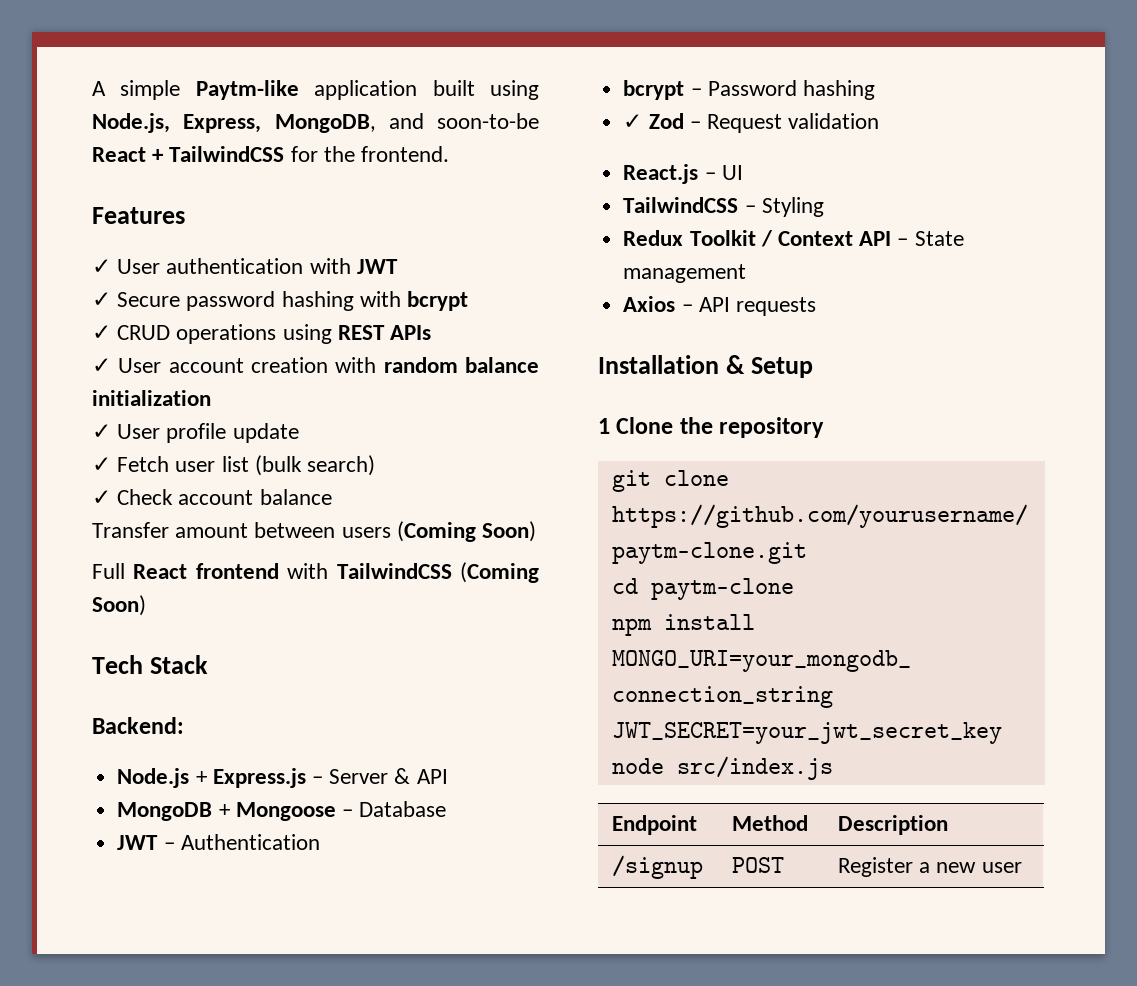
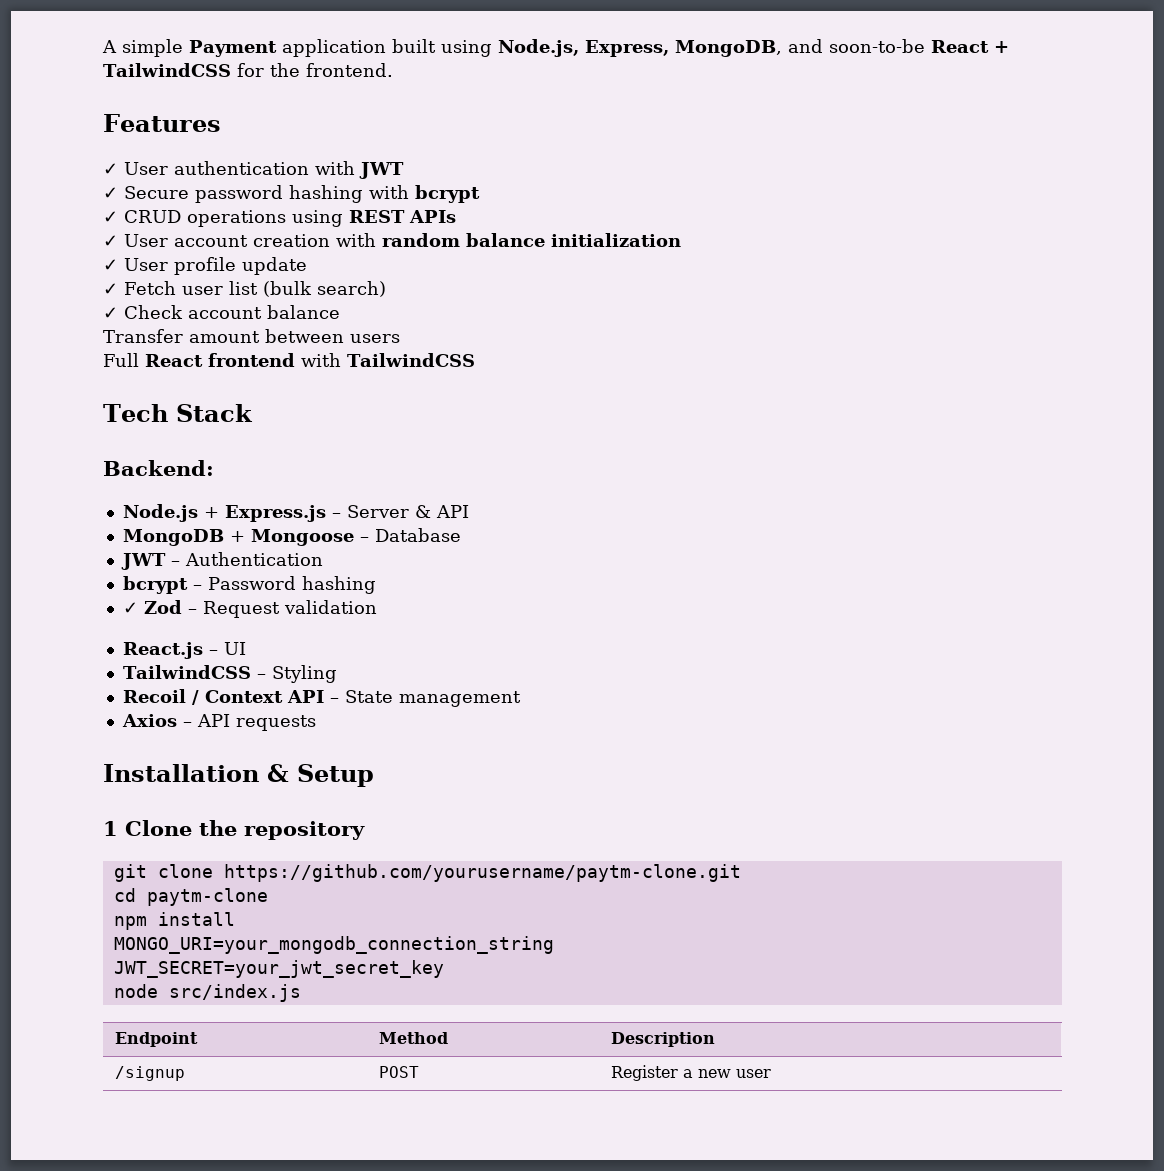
[195,80,299,100] Paytm-like -> [189,40,277,57] Payment
[396,521,537,542] (Coming Soon) -> (400, 338) none
[460,562,539,583] [92,595,146,616] (Coming Soon) -> (475, 360) none
[623,230,756,246] Redux Toolkit -> [122,689,186,703] Recoil

